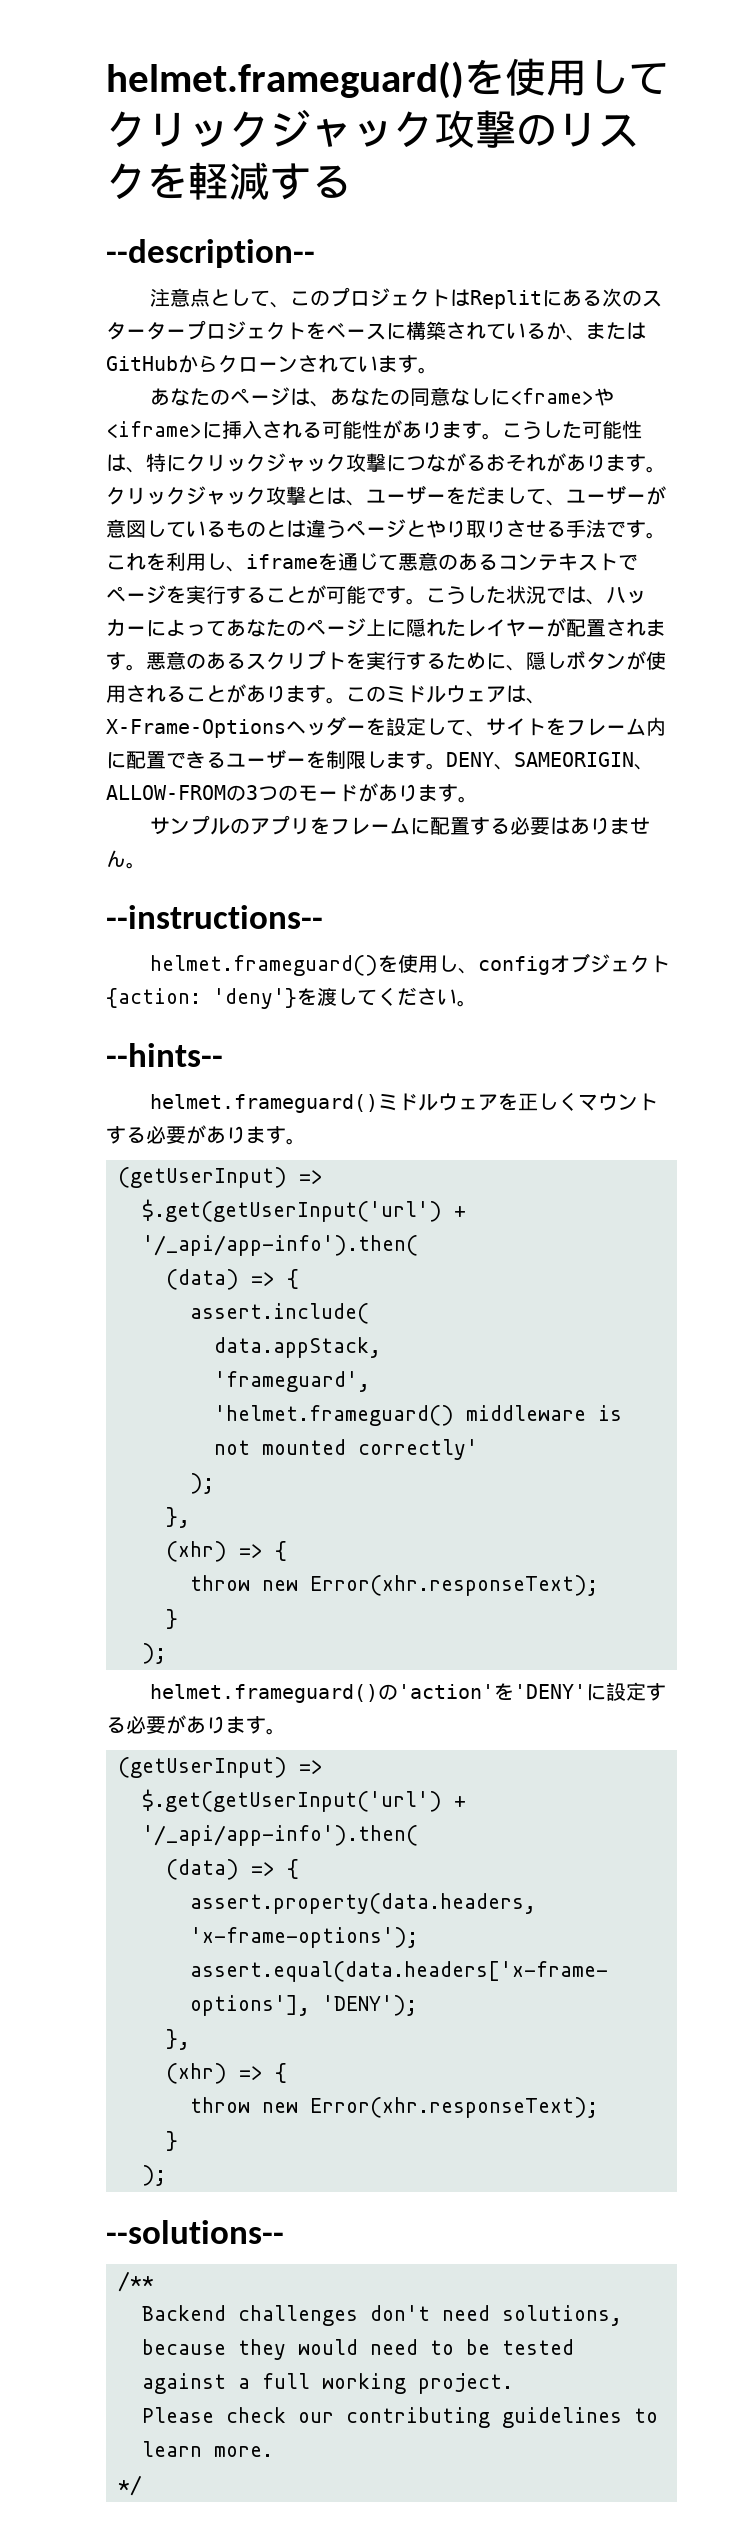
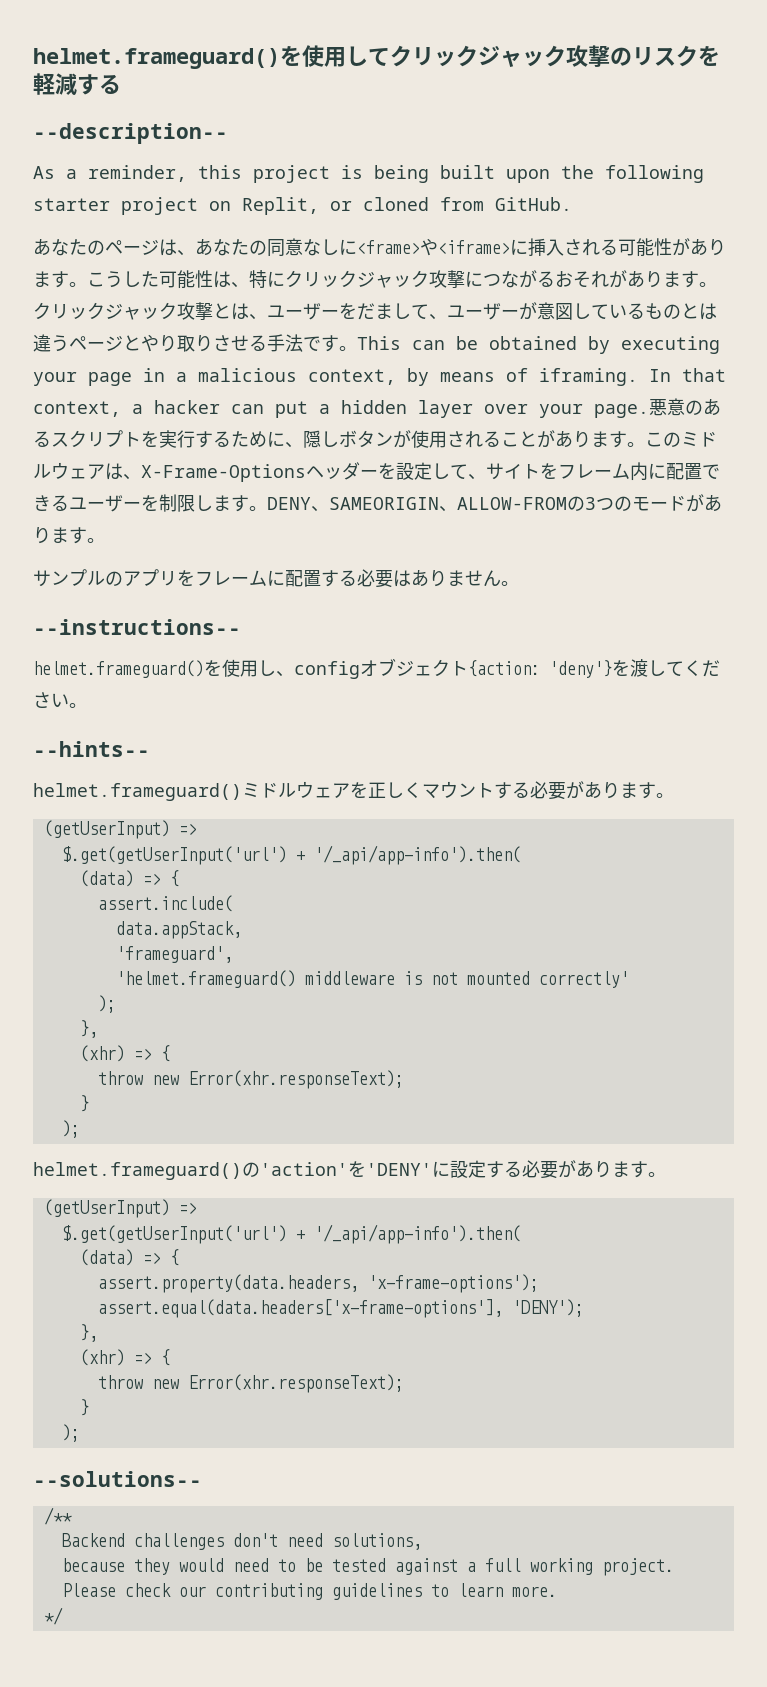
[150,287,663,309] [106,320,646,341] [106,355,438,374] 注意点として、このプロジェクトはReplitにある次のスタータープロジェクトをベースに構築されているか、またはGitHubからクローンされています。 -> [33,165,704,183] [33,197,572,215] As a reminder, this project is being built upon the following starter project on Replit, or cloned from GitHub.
[106,552,638,572] [106,585,646,605] [106,618,666,637] [106,652,146,671] これを利用し、iframeを通じて悪意のあるコンテキストでページを実行することが可能です。こうした状況では、ハッカーによってあなたのページ上に隠れたレイヤーが配置されます。 -> [357,336,720,354] [33,368,726,386] [33,400,649,418] This can be obtained by executing your page in a malicious context, by means of iframing. In that context, a hacker can put a hidden layer over your page.

